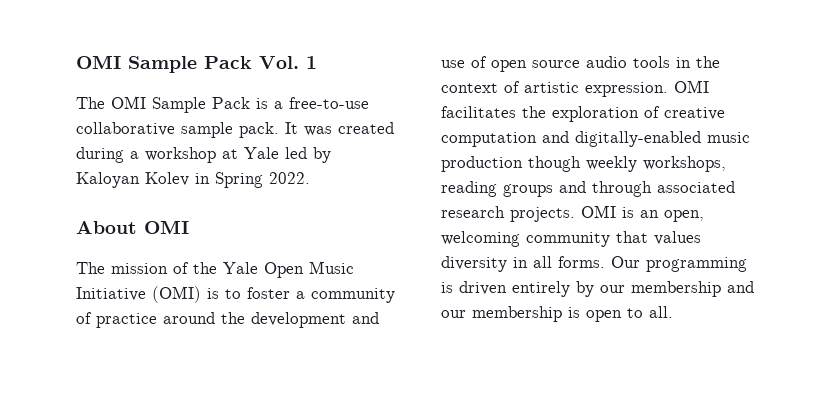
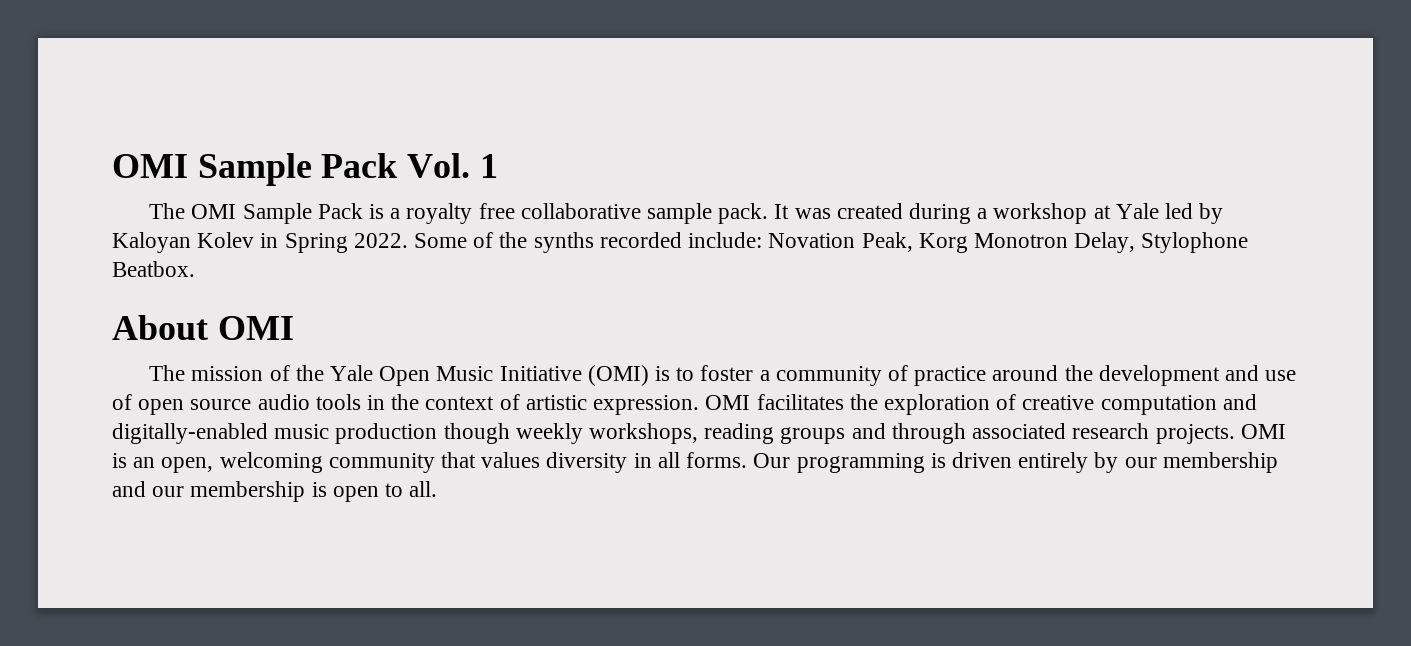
[289,97,369,109] free-to-use -> [406,203,515,224] royalty free
(310, 178) none -> [414,232,1249,253] [112,261,195,277] Some of the synths recorded include: Novation Peak, Korg Monotron Delay, Stylophone Beatbox.

